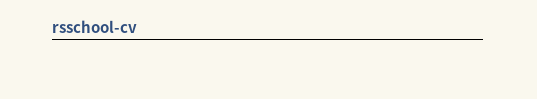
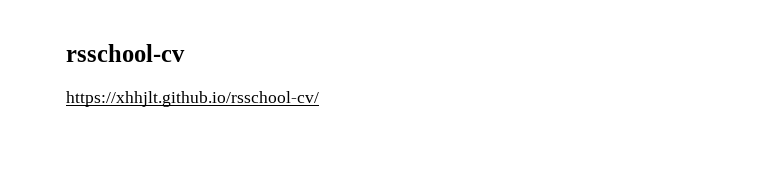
(137, 26) none -> [66,91,319,107] // https://xhhjlt.github.io/rsschool-cv/

